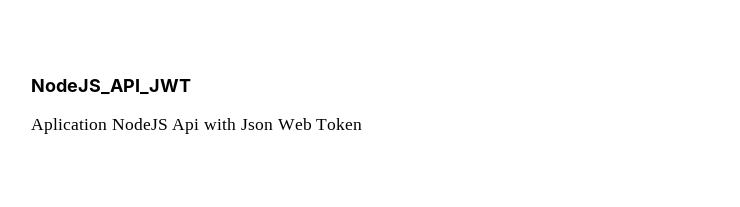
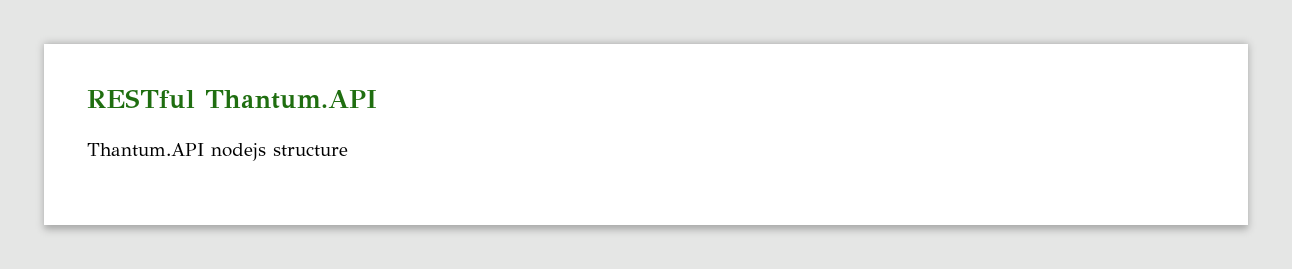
[31,79,191,95] [31,118,363,134] NodeJS_API_JWT // Aplication NodeJS Api with Json Web Token -> [87,89,377,109] [87,143,348,161] RESTful Thantum.API // Thantum.API nodejs structure

